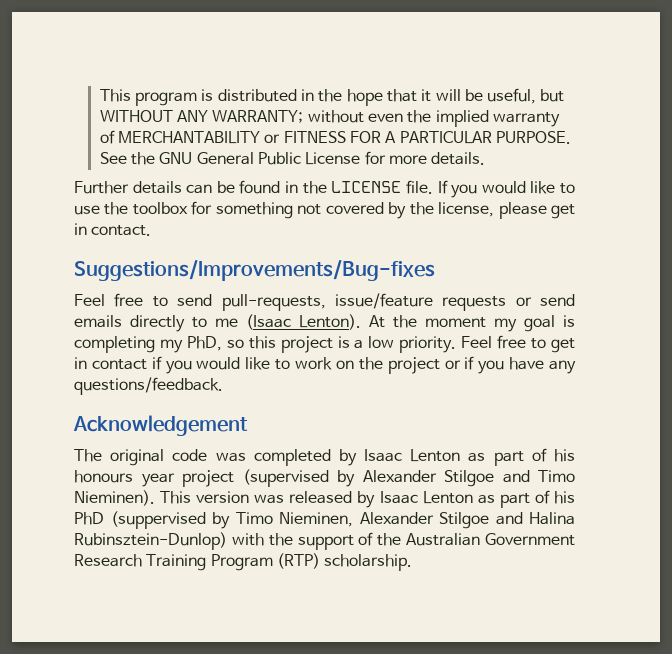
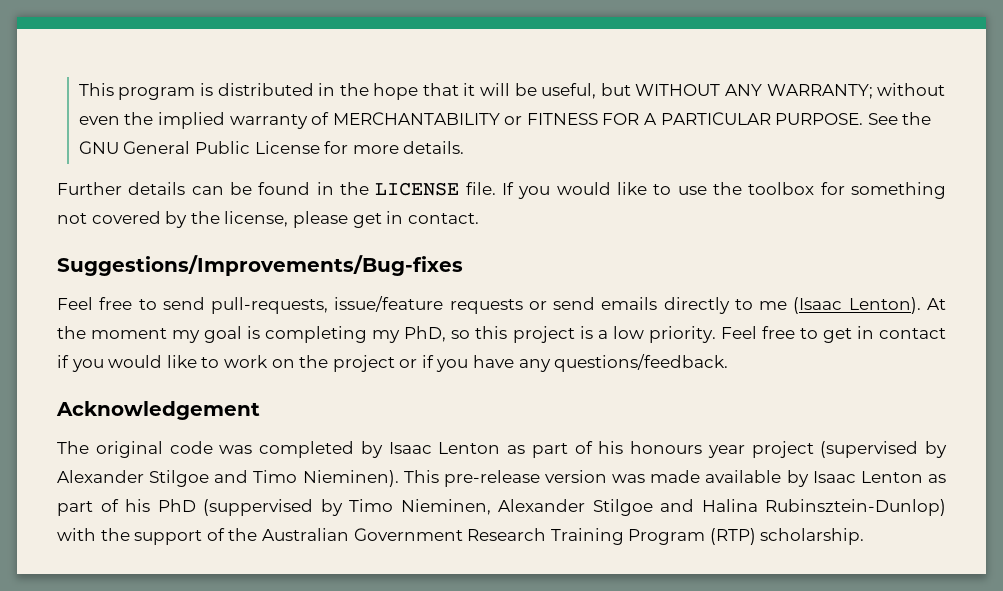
(192, 497) none -> [443,470,540,487] pre-release
[289,491,353,504] released -> [650,470,782,483] made available

